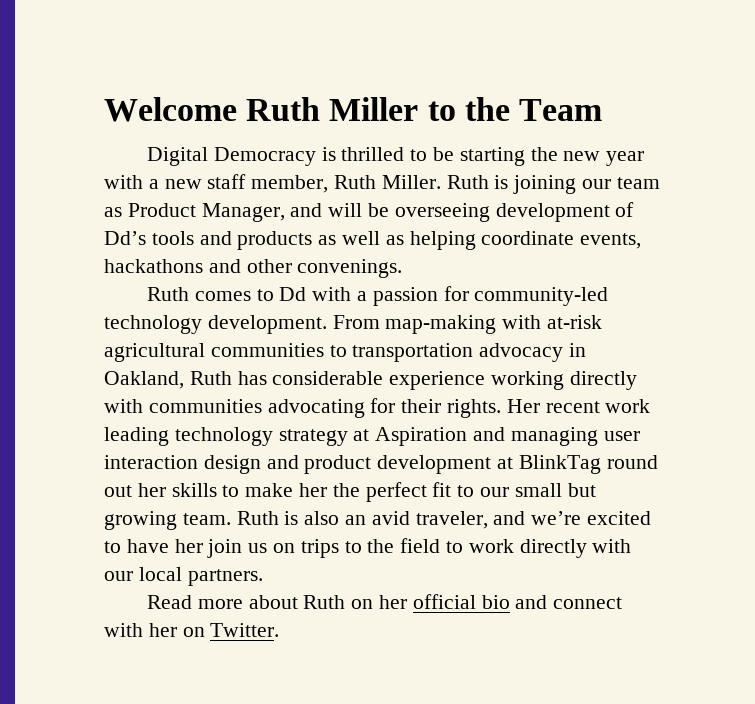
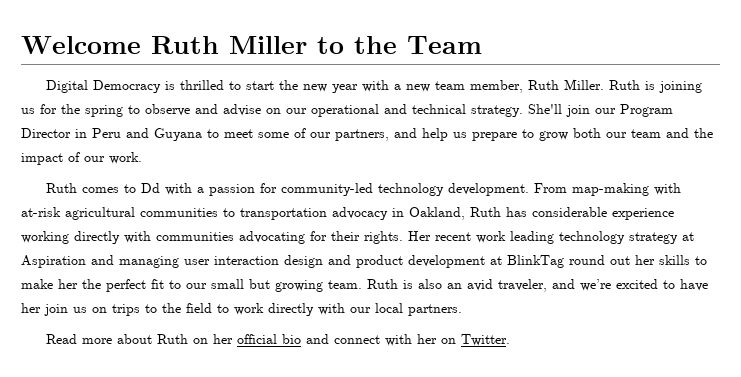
[432,147,525,166] be starting -> [246,81,275,90] start
[207,174,247,189] staff -> [435,81,466,90] team
[582,177,660,189] [104,202,635,222] [104,231,642,250] [104,259,403,278] our team as Product Manager, and will be overseeing development of Dd’s tools and products as well as helping coordinate events, hackathons and other convenings. -> [21,104,673,117] [21,128,713,141] [21,152,142,165] us for the spring to observe and advise on our operational and technical strategy. She'll join our Program Director in Peru and Guyana to meet some of our partners, and help us prepare to grow both our team and the impact of our work.

